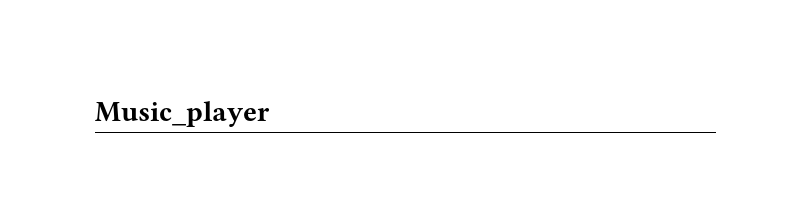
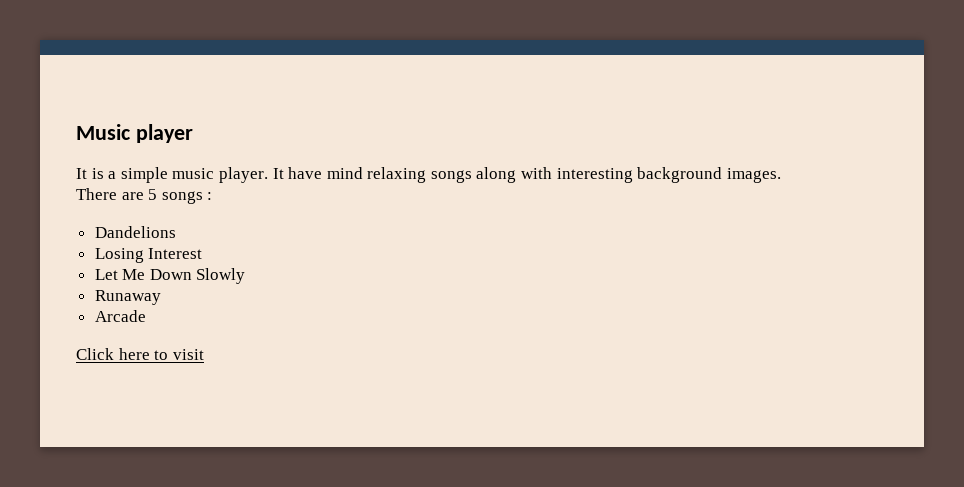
[95,101,270,127] Music_player -> [76,124,193,143] [76,167,781,183] [76,188,213,204] [94,226,176,238] [94,248,203,263] [94,268,246,284] [94,290,161,305] [94,310,146,322] [76,348,204,360] Music player // It is a simple music player. It have mind relaxing songs along with interesting background images. // There are 5 songs : // Dandelions // Losing Interest // Let Me Down Slowly // Runaway // Arcade // Click here to visit

